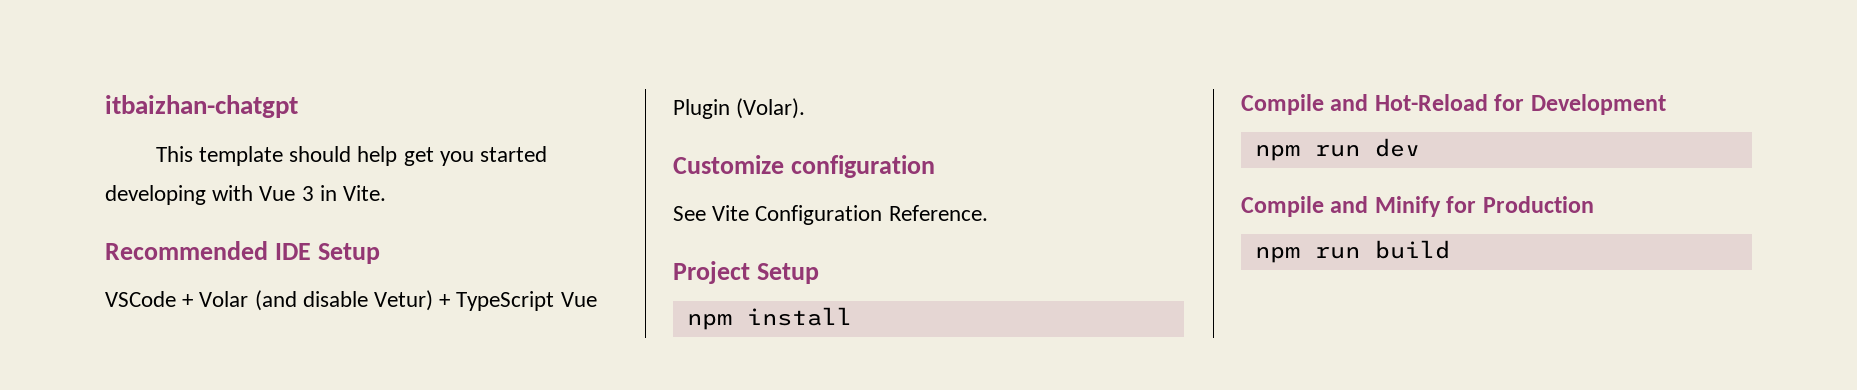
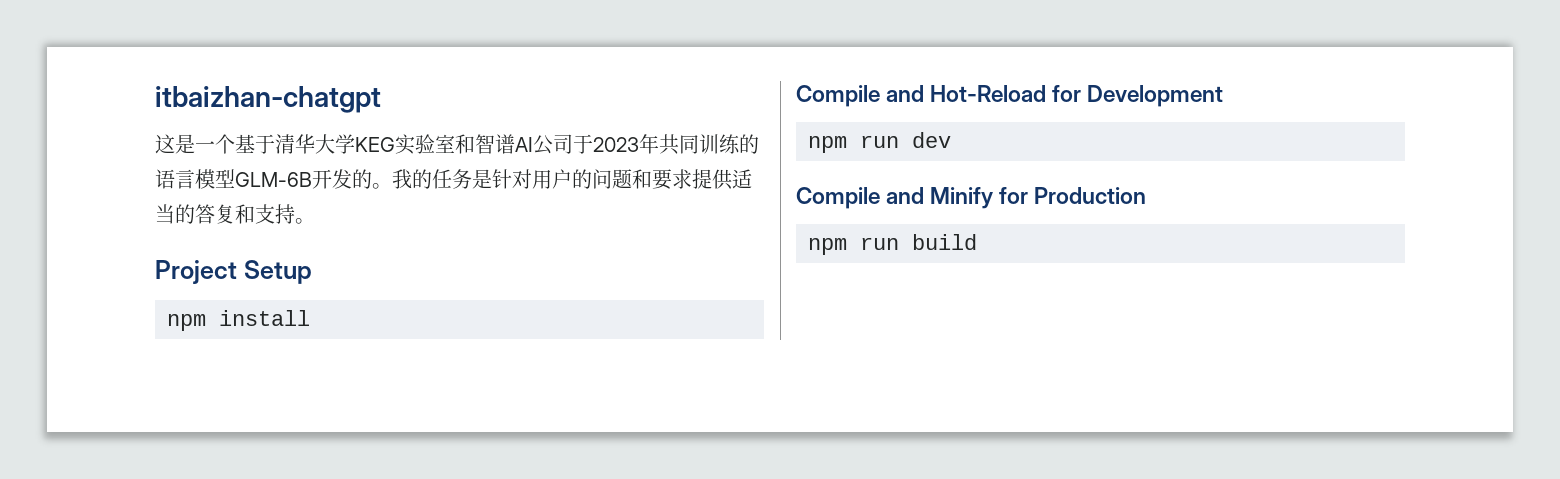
[155,146,548,166] [105,185,387,205] [105,241,380,264] [105,290,597,311] [673,98,806,119] [673,155,935,178] [673,205,988,225] This template should help get you started developing with Vue 3 in Vite. // Recommended IDE Setup // VSCode + Volar (and disable Vetur) + TypeScript Vue Plugin (Volar). // Customize configuration // See Vite Configuration Reference. -> [155,134,759,155] [155,169,752,190] [155,204,315,224] 这是一个基于清华大学KEG实验室和智谱AI公司于2023年共同训练的语言模型GLM-6B开发的。我的任务是针对用户的问题和要求提供适当的答复和支持。

